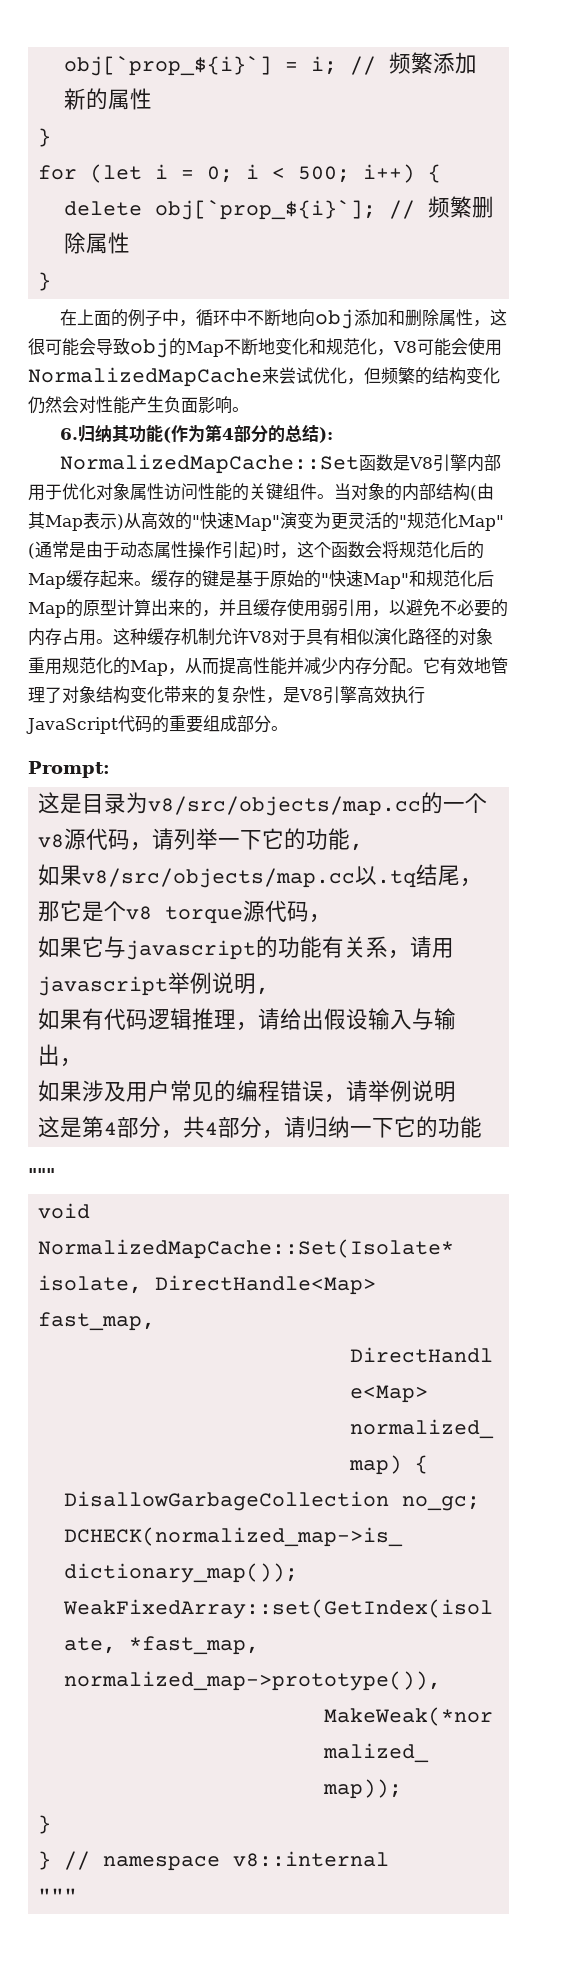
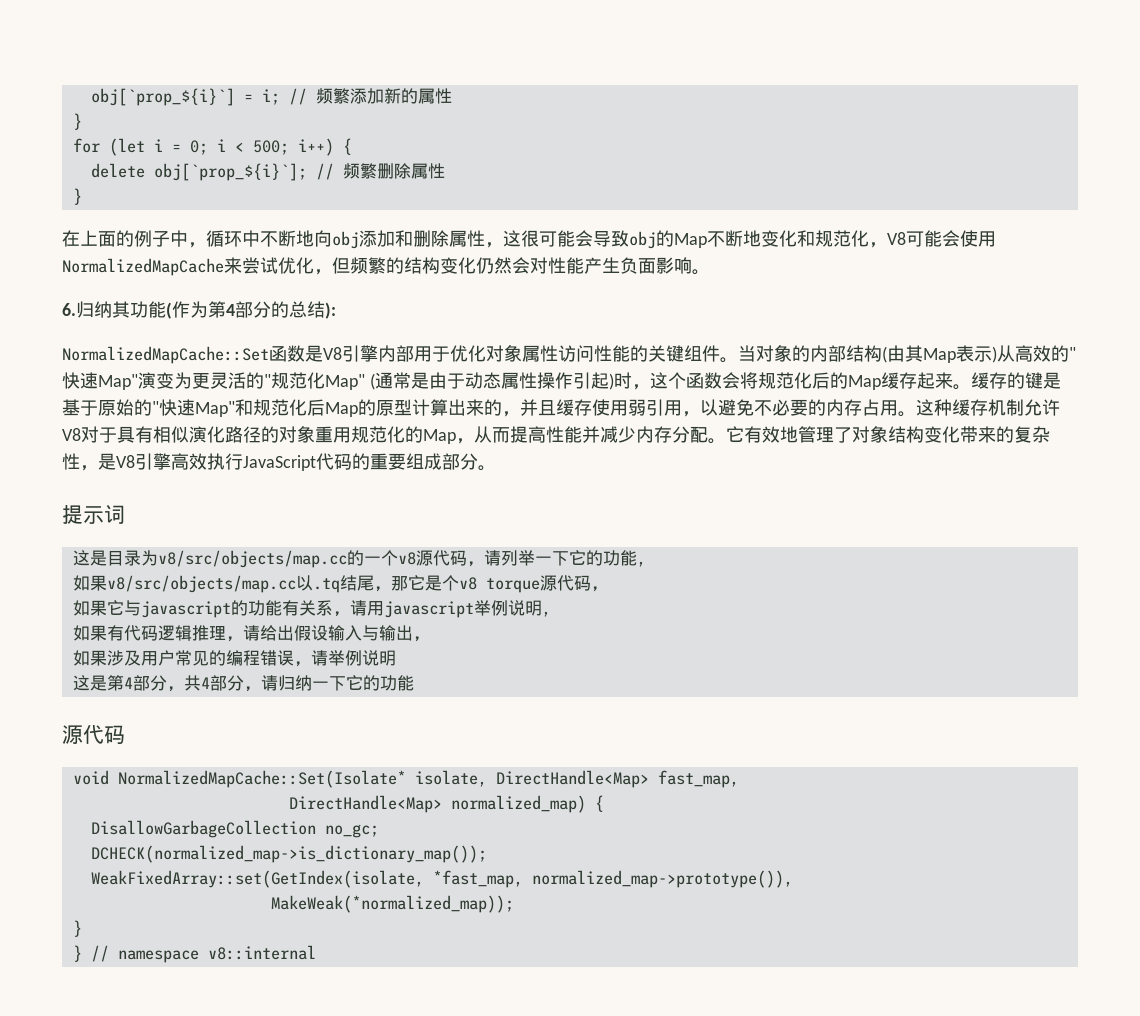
[28,761,110,778] Prompt: -> [62,505,125,524] 提示词
[28,1168,55,1181] """ -> [62,725,125,744] 源代码
[38,1888,78,1902] // """ -> (316, 952) none

